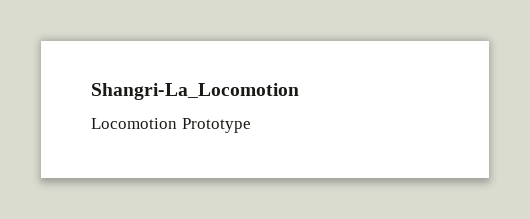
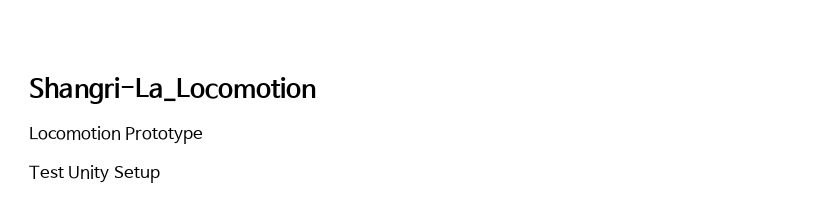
(251, 125) none -> [29,165,160,183] // Test Unity Setup

